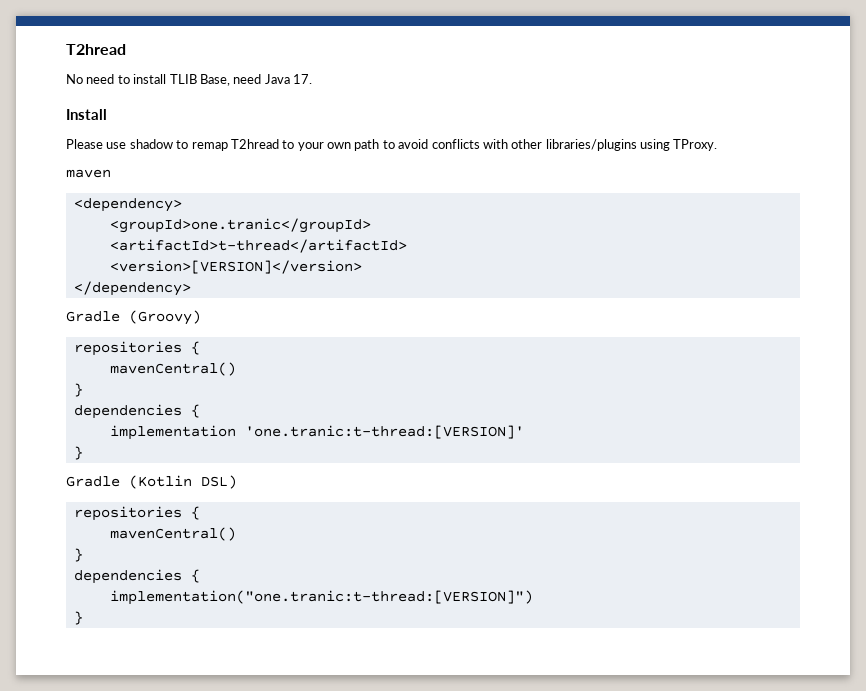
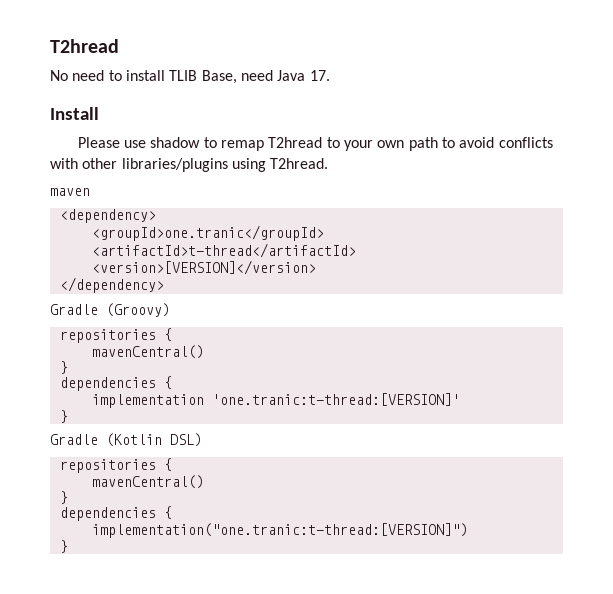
[673,139,718,151] TProxy. -> [270,158,329,169] T2hread.

